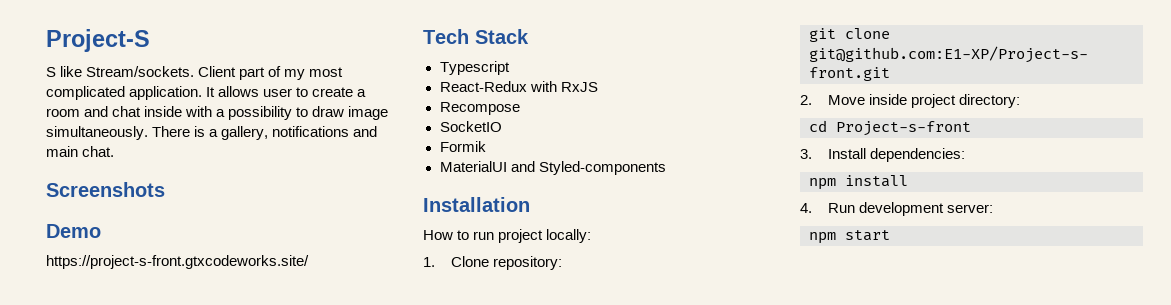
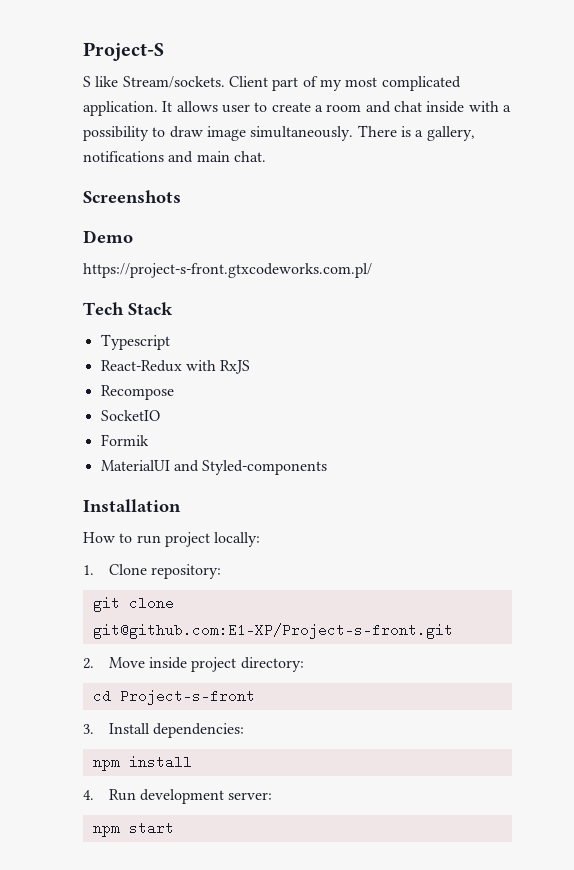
[46,255,309,269] https://project-s-front.gtxcodeworks.site/ -> [83,263,372,278] https://project-s-front.gtxcodeworks.com.pl/

